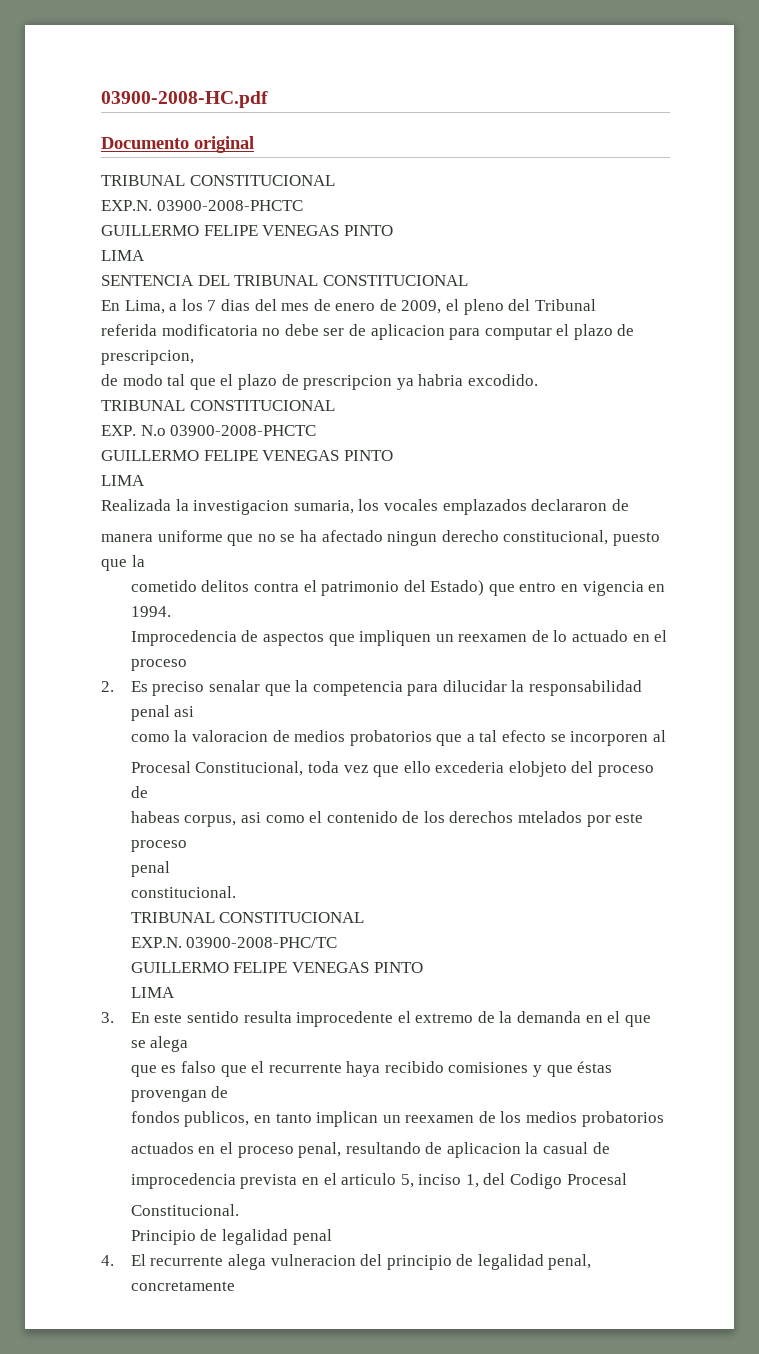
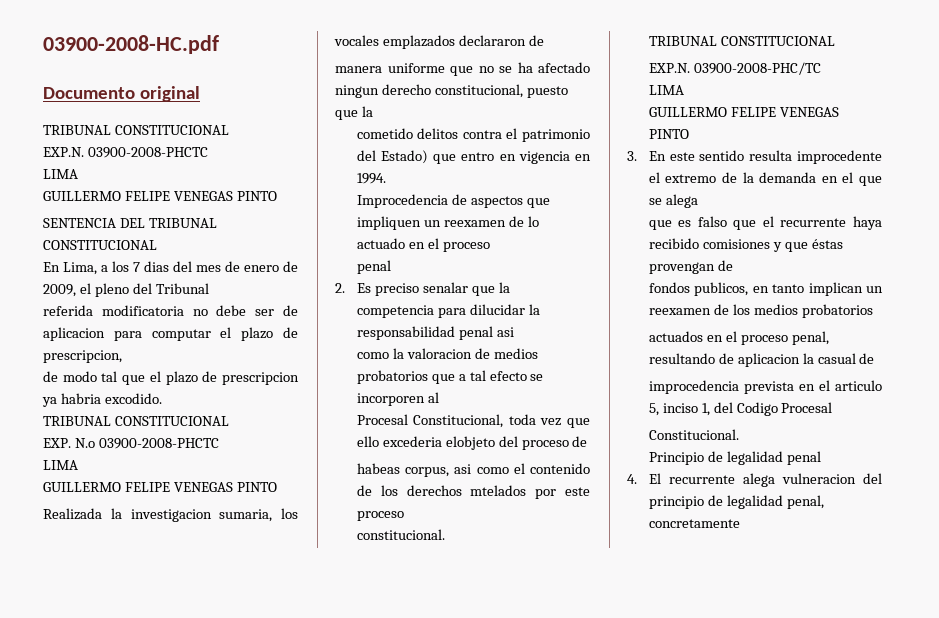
[101,225,393,236] [101,250,145,261] // GUILLERMO FELIPE VENEGAS PINTO // LIMA -> [43,169,78,179] [43,191,277,201] // LIMA // GUILLERMO FELIPE VENEGAS PINTO
[101,450,393,461] [101,475,145,486] // GUILLERMO FELIPE VENEGAS PINTO // LIMA -> [43,460,78,470] [43,482,277,492] // LIMA // GUILLERMO FELIPE VENEGAS PINTO
(187, 665) none -> [356,260,391,274] // penal
[130,861,170,877] // penal -> (404, 516) none
[130,962,423,973] [130,987,175,998] // GUILLERMO FELIPE VENEGAS PINTO // LIMA -> [648,85,684,95] [648,107,839,117] [648,129,689,139] // LIMA // GUILLERMO FELIPE VENEGAS PINTO

